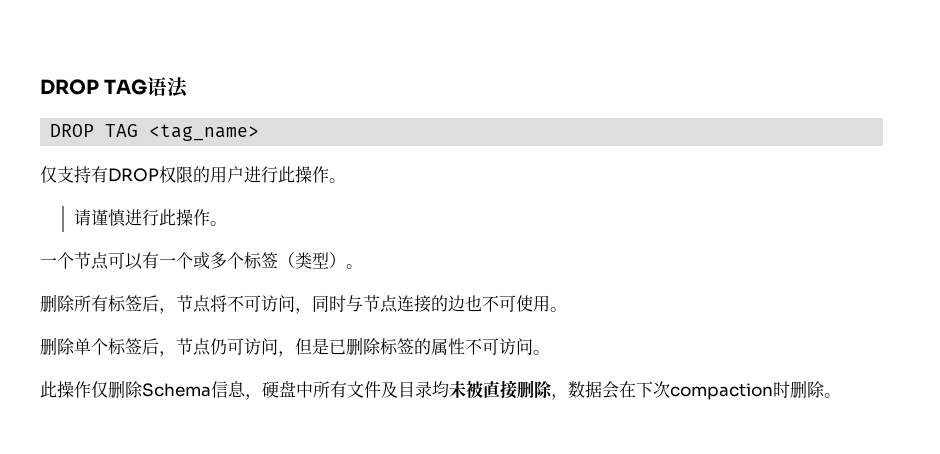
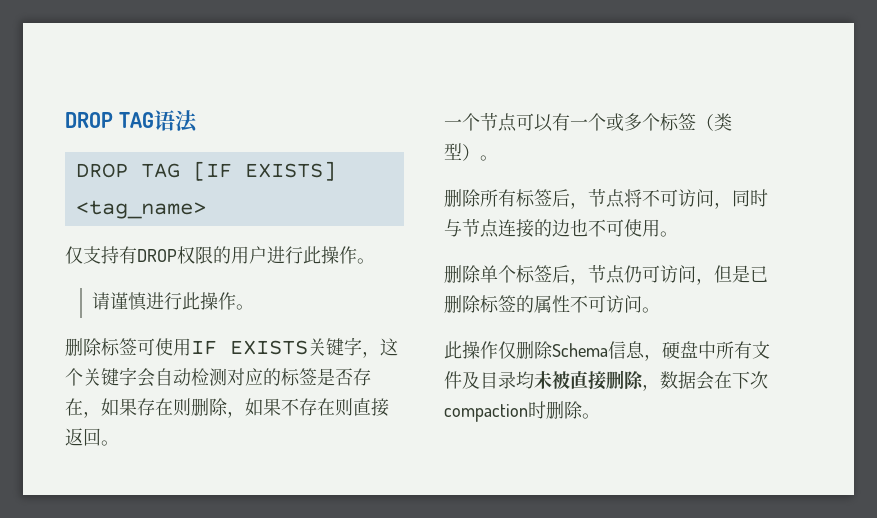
(139, 130) none -> [192,161,336,181] [IF EXISTS]
(227, 223) none -> [65,337,398,358] [65,367,371,387] [65,398,389,418] [65,428,119,446] // 删除标签可使用IF EXISTS关键字，这个关键字会自动检测对应的标签是否存在，如果存在则删除，如果不存在则直接返回。

